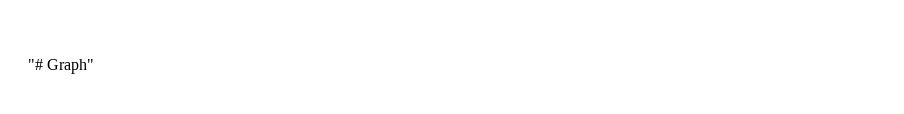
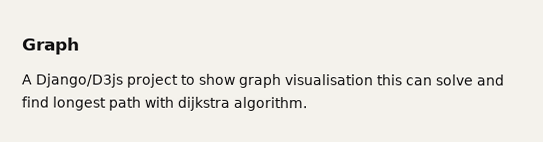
[28,59,95,74] "# Graph" -> [22,37,80,55] [21,73,504,89] [21,96,307,112] Graph // A Django/D3js project to show graph visualisation this can solve and find longest path with dijkstra algorithm.

